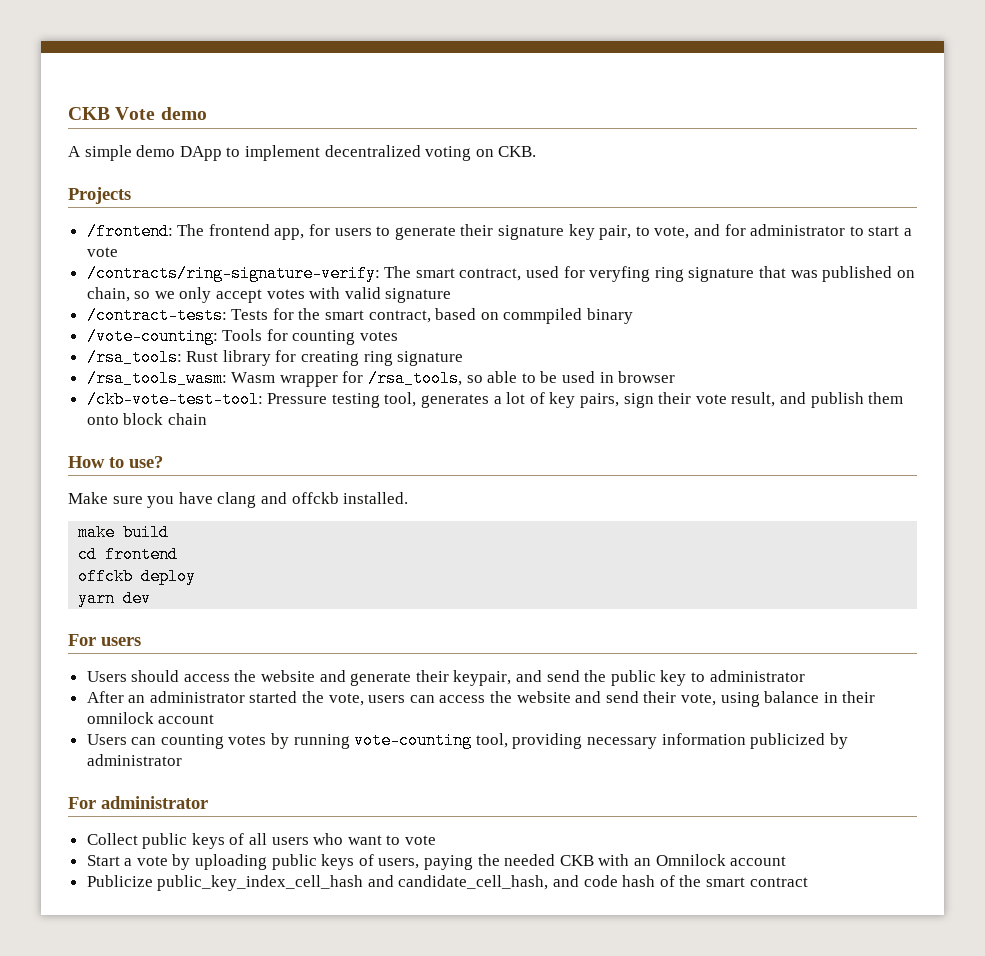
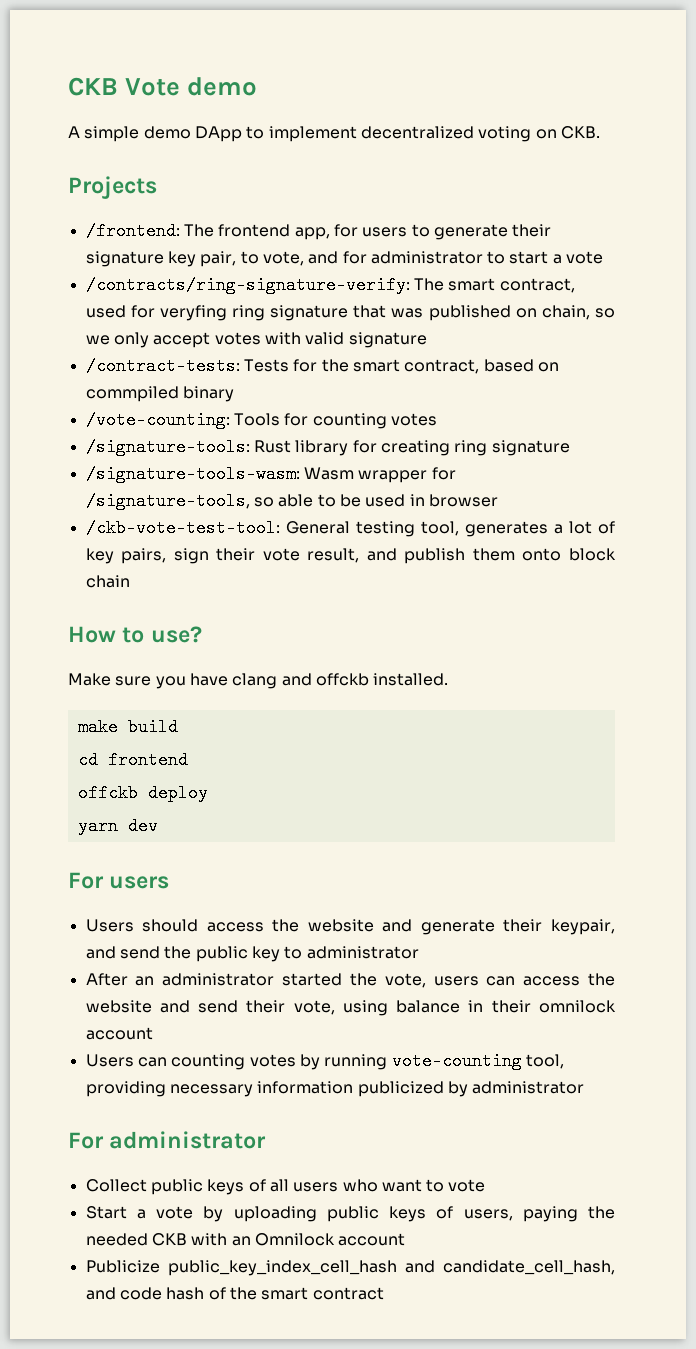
[86,349,182,366] /rsa_tools: -> [85,438,250,456] /signature-tools:
[86,370,227,387] /rsa_tools_wasm: -> [85,465,300,483] /signature-tools-wasm:
[368,370,463,387] /rsa_tools, -> [85,492,250,510] /signature-tools,
[267,393,328,404] Pressure -> [285,521,350,534] General

